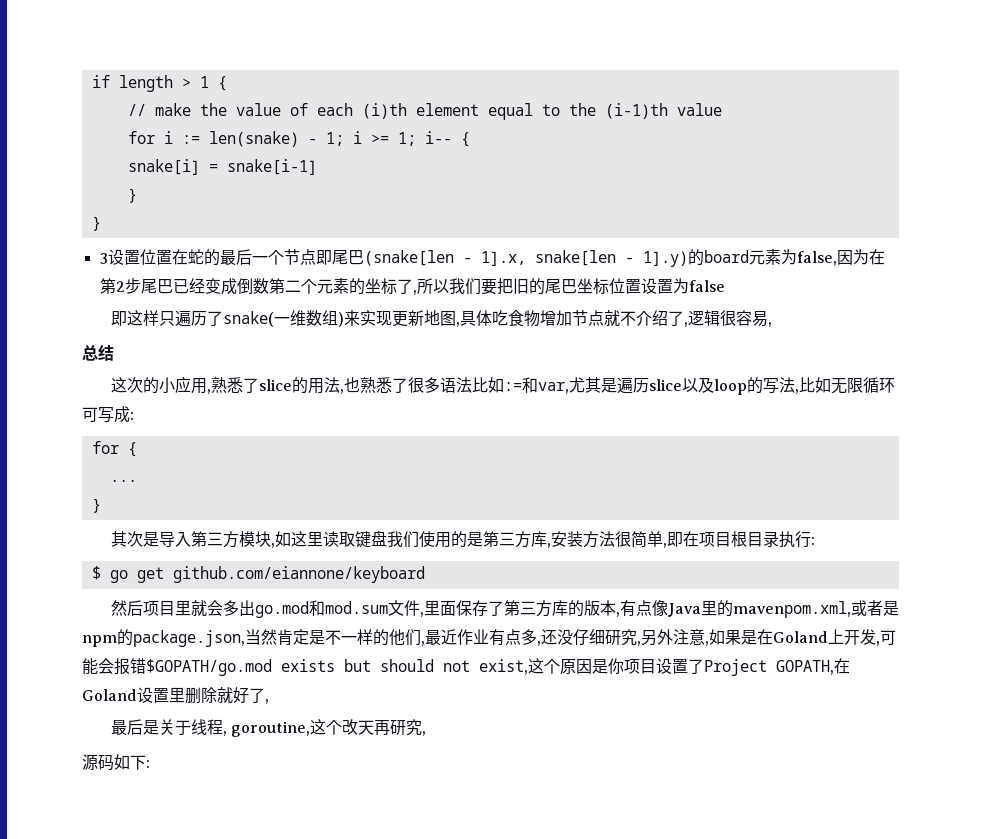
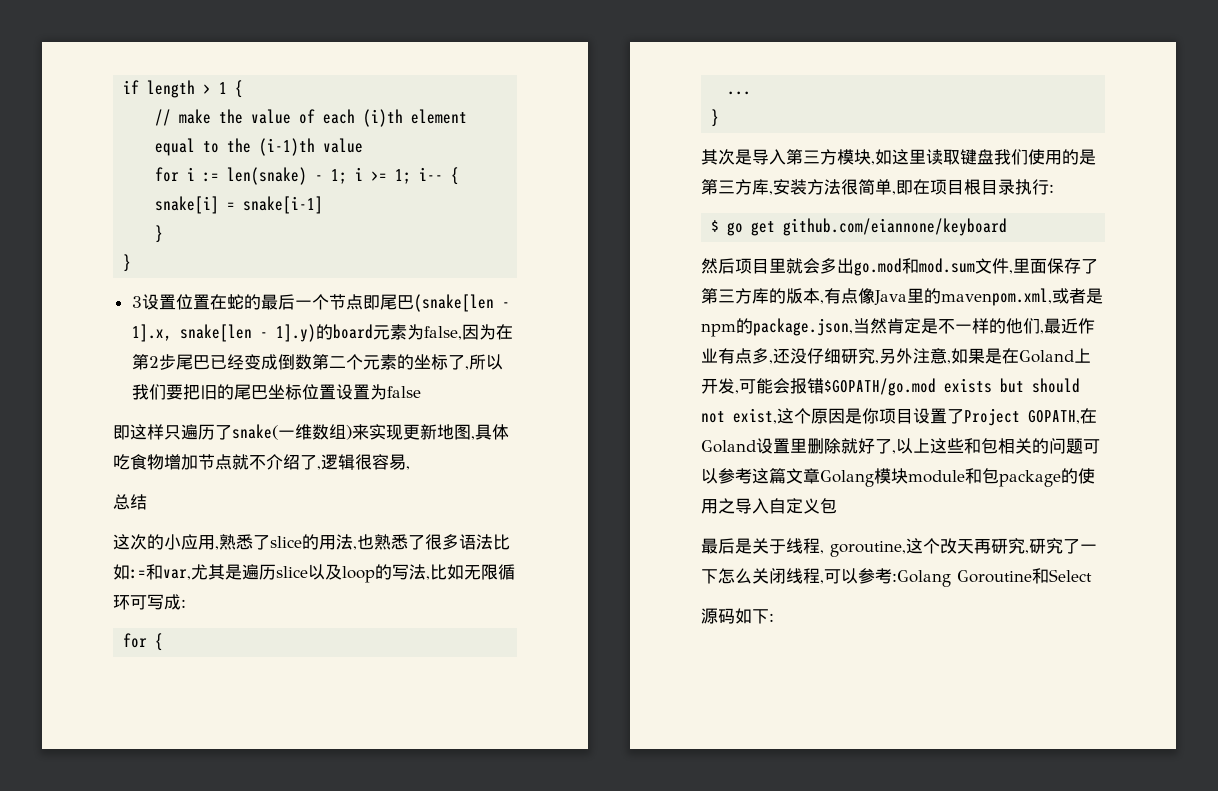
(269, 701) none -> [896,438,1100,454] [701,468,1095,487] [701,498,837,514] 以上这些和包相关的问题可以参考这篇文章Golang模块module和包package的使用之导入自定义包
(427, 733) none -> [1029,538,1097,554] [701,568,1092,587] 研究了一下怎么关闭线程,可以参考:Golang Goroutine和Select

